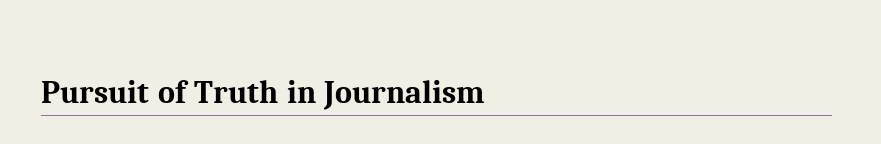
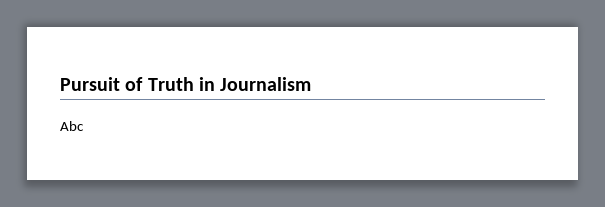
(486, 95) none -> [60,121,84,131] // Abc

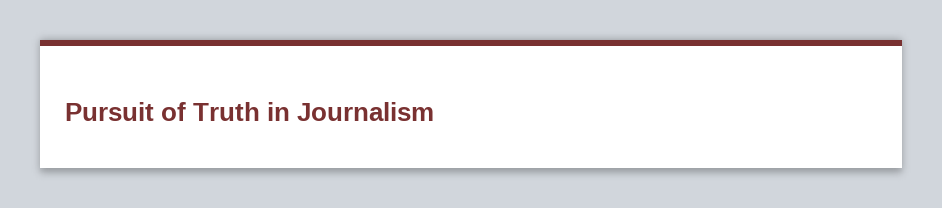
[60,121,84,131] // Abc -> (435, 111) none

